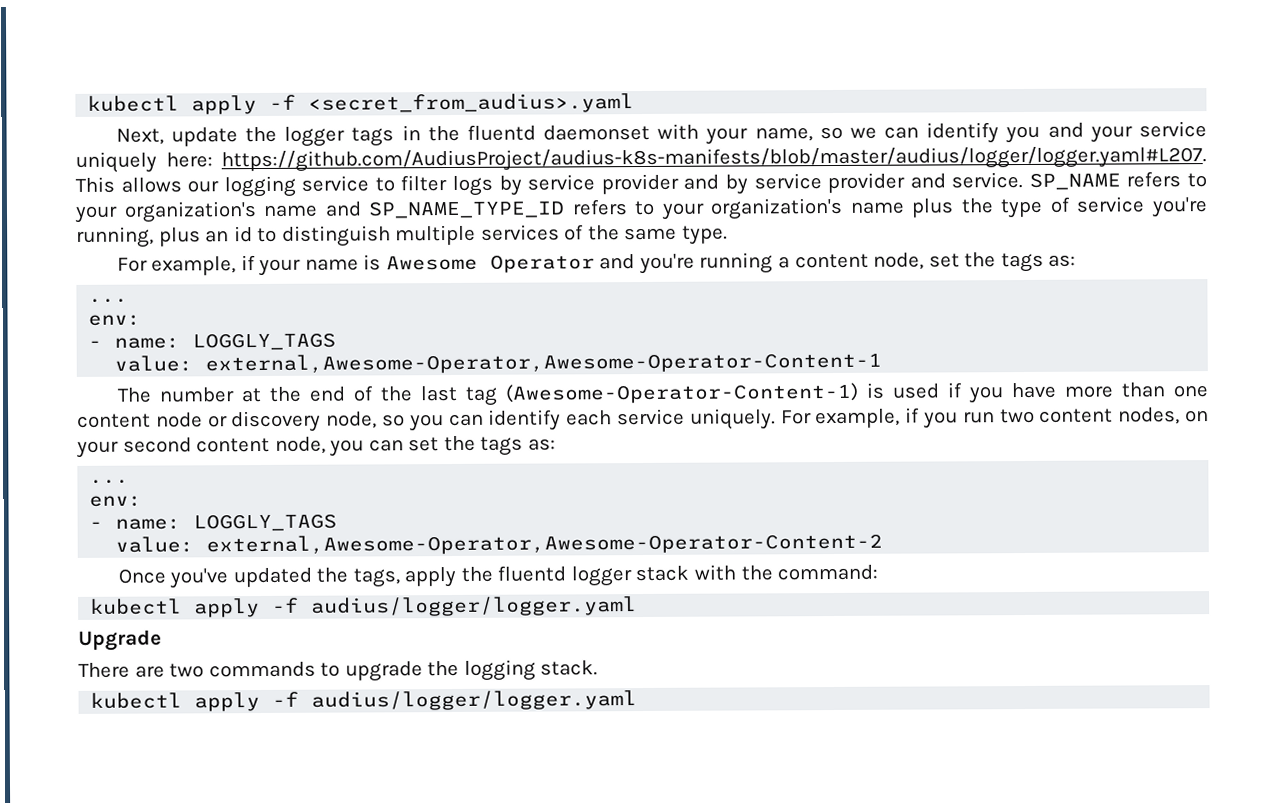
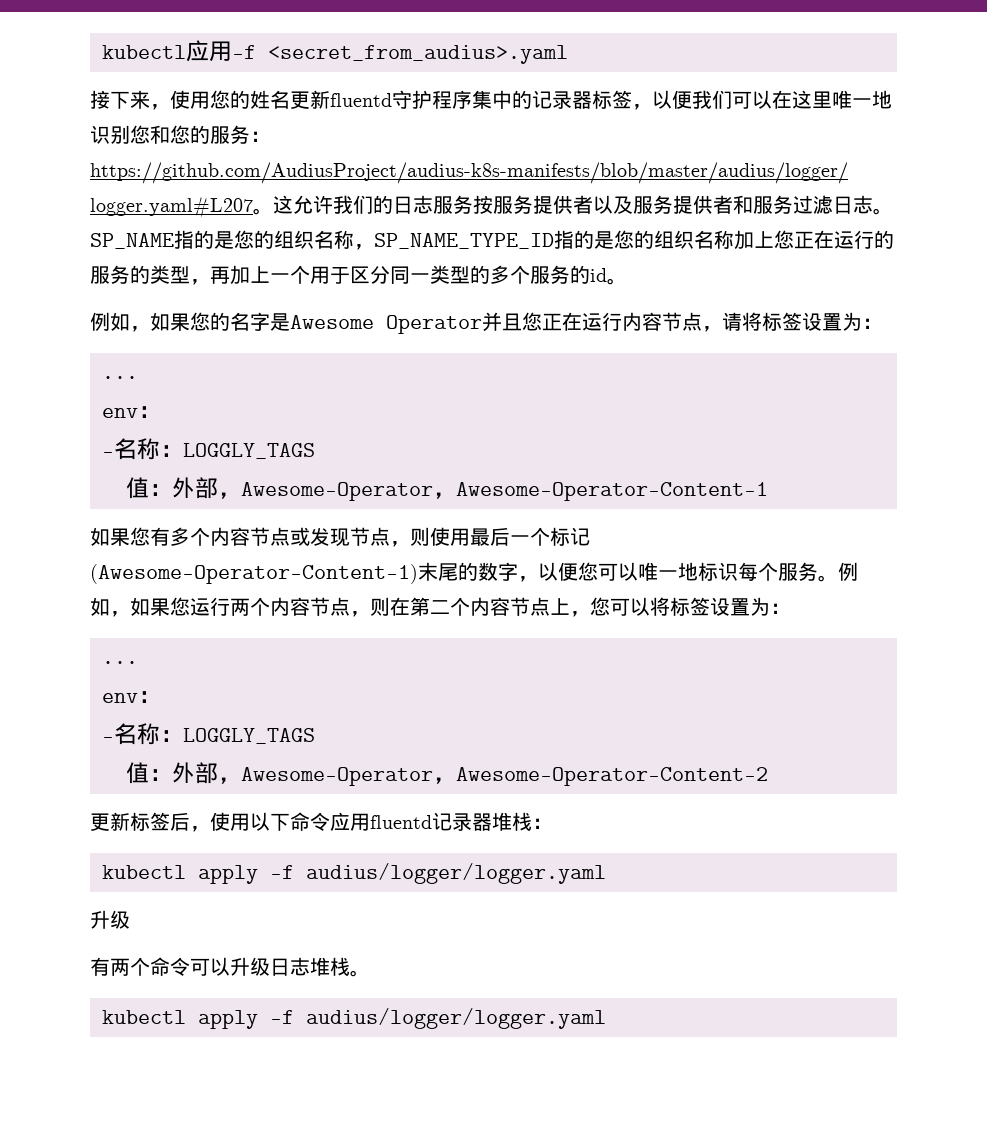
[87,95,258,115] kubectl apply -> [102,40,232,62] kubectl应用
[115,121,1207,147] [75,146,1207,173] [75,171,1207,198] [74,196,1208,223] [76,224,728,248] [116,252,1077,277] [88,298,129,303] [88,314,142,326] [88,332,337,351] [114,351,883,375] [116,382,1208,406] [77,407,1209,433] [76,435,556,458] [89,479,130,484] [89,495,143,507] [89,513,338,532] [115,532,884,556] [117,564,879,589] [90,596,638,618] [78,629,162,651] [78,659,599,682] Next, update the logger tags in the fluentd daemonset with your name, so we can identify you and your service uniquely here: https://github.com/AudiusProject/audius-k8s-manifests/blob/master/audius/logger/logger.yaml#L207. This allows our logging service to filter logs by service provider and by service provider and service. SP_NAME refers to your organization's name and SP_NAME_TYPE_ID refers to your organization's name plus the type of service you're running, plus an id to distinguish multiple services of the same type. // For example, if your name is Awesome Operator and you're running a content node, set the tags as: // ... // env: // - name: LOGGLY_TAGS // value: external,Awesome-Operator,Awesome-Operator-Content-1 // The number at the end of the last tag (Awesome-Operator-Content-1) is used if you have more than one content node or discovery node, so you can identify each service uniquely. For example, if you run two content nodes, on your second content node, you can set the tags as: // ... // env: // - name: LOGGLY_TAGS // value: external,Awesome-Operator,Awesome-Operator-Content-2 // Once you've updated the tags, apply the fluentd logger stack with the command: // kubectl apply -f audius/logger/logger.yaml // Upgrade // There are two commands to upgrade the logging stack. -> [90,90,892,110] [90,125,270,144] [90,162,848,184] [90,195,893,218] [90,230,894,250] [90,265,627,285] [90,312,882,334] [102,376,138,379] [102,406,161,418] [102,438,315,460] [126,477,768,501] [90,527,590,547] [90,562,858,584] [90,597,790,617] [102,661,138,664] [102,691,161,703] [102,723,315,745] [126,762,768,786] [90,812,552,832] [102,863,606,884] [90,910,130,929] [90,957,370,977] 接下来，使用您的姓名更新fluentd守护程序集中的记录器标签，以便我们可以在这里唯一地识别您和您的服务：https://github.com/AudiusProject/audius-k8s-manifests/blob/master/audius/logger/ logger.yaml#L207。这允许我们的日志服务按服务提供者以及服务提供者和服务过滤日志。SP_NAME指的是您的组织名称，SP_NAME_TYPE_ID指的是您的组织名称加上您正在运行的服务的类型，再加上一个用于区分同一类型的多个服务的id。 // 例如，如果您的名字是Awesome Operator并且您正在运行内容节点，请将标签设置为： // ... // env： // -名称：LOGGLY_TAGS // 值：外部，Awesome-Operator，Awesome-Operator-Content-1 // 如果您有多个内容节点或发现节点，则使用最后一个标记(Awesome-Operator-Content-1)末尾的数字，以便您可以唯一地标识每个服务。例如，如果您运行两个内容节点，则在第二个内容节点上，您可以将标签设置为： // ... // env： // -名称：LOGGLY_TAGS // 值：外部，Awesome-Operator，Awesome-Operator-Content-2 // 更新标签后，使用以下命令应用fluentd记录器堆栈： // kubectl apply -f audius/logger/logger.yaml // 升级 // 有两个命令可以升级日志堆栈。

